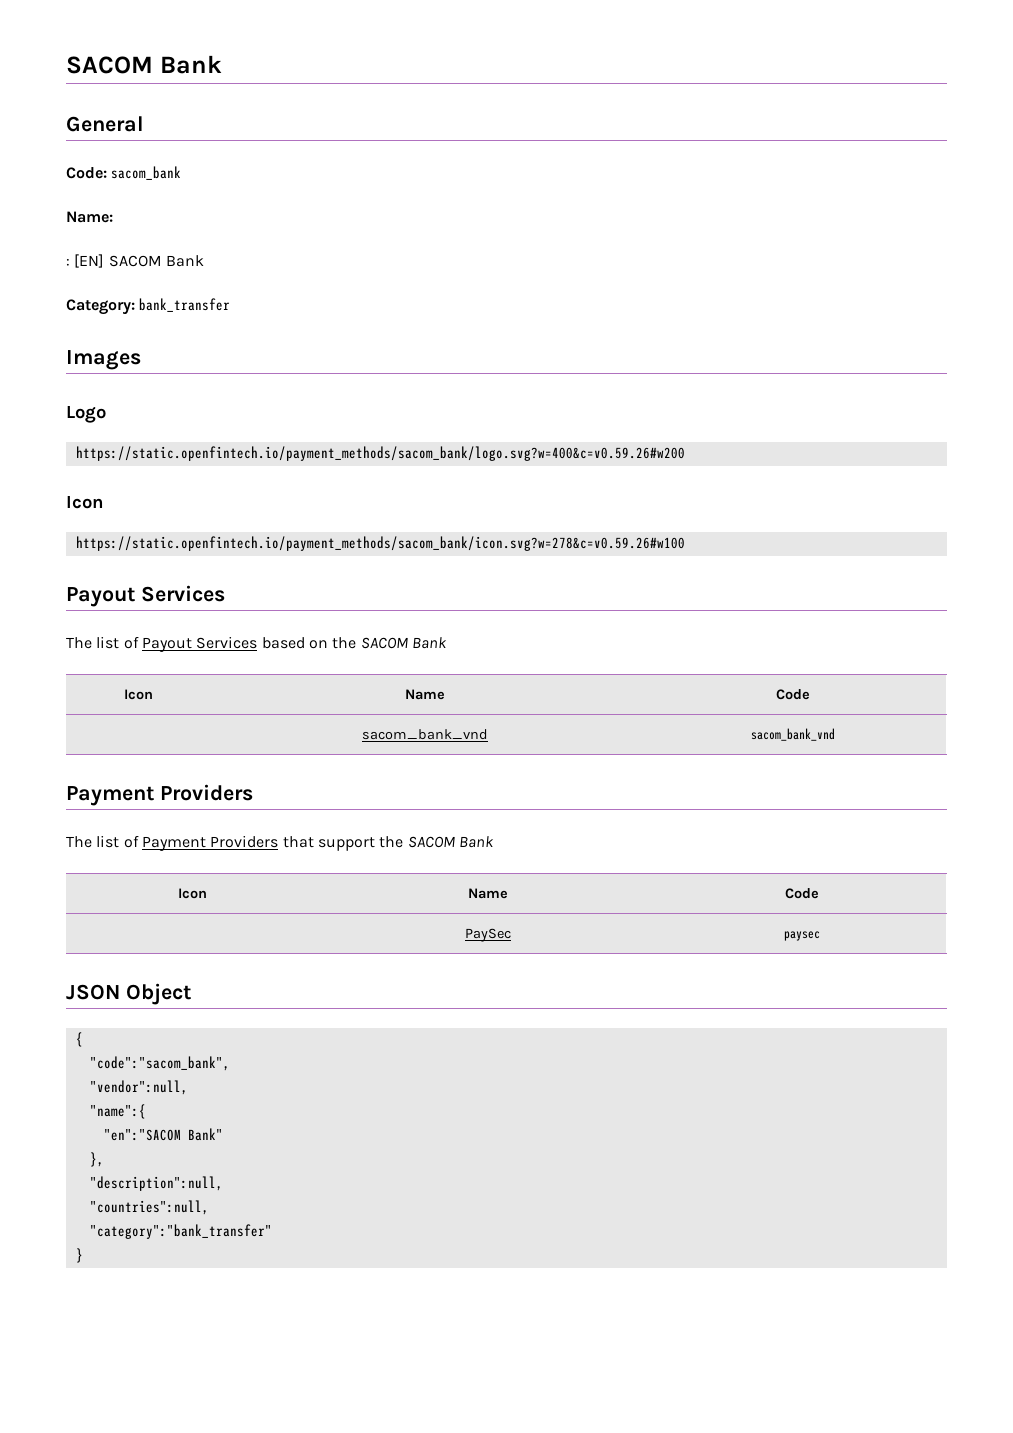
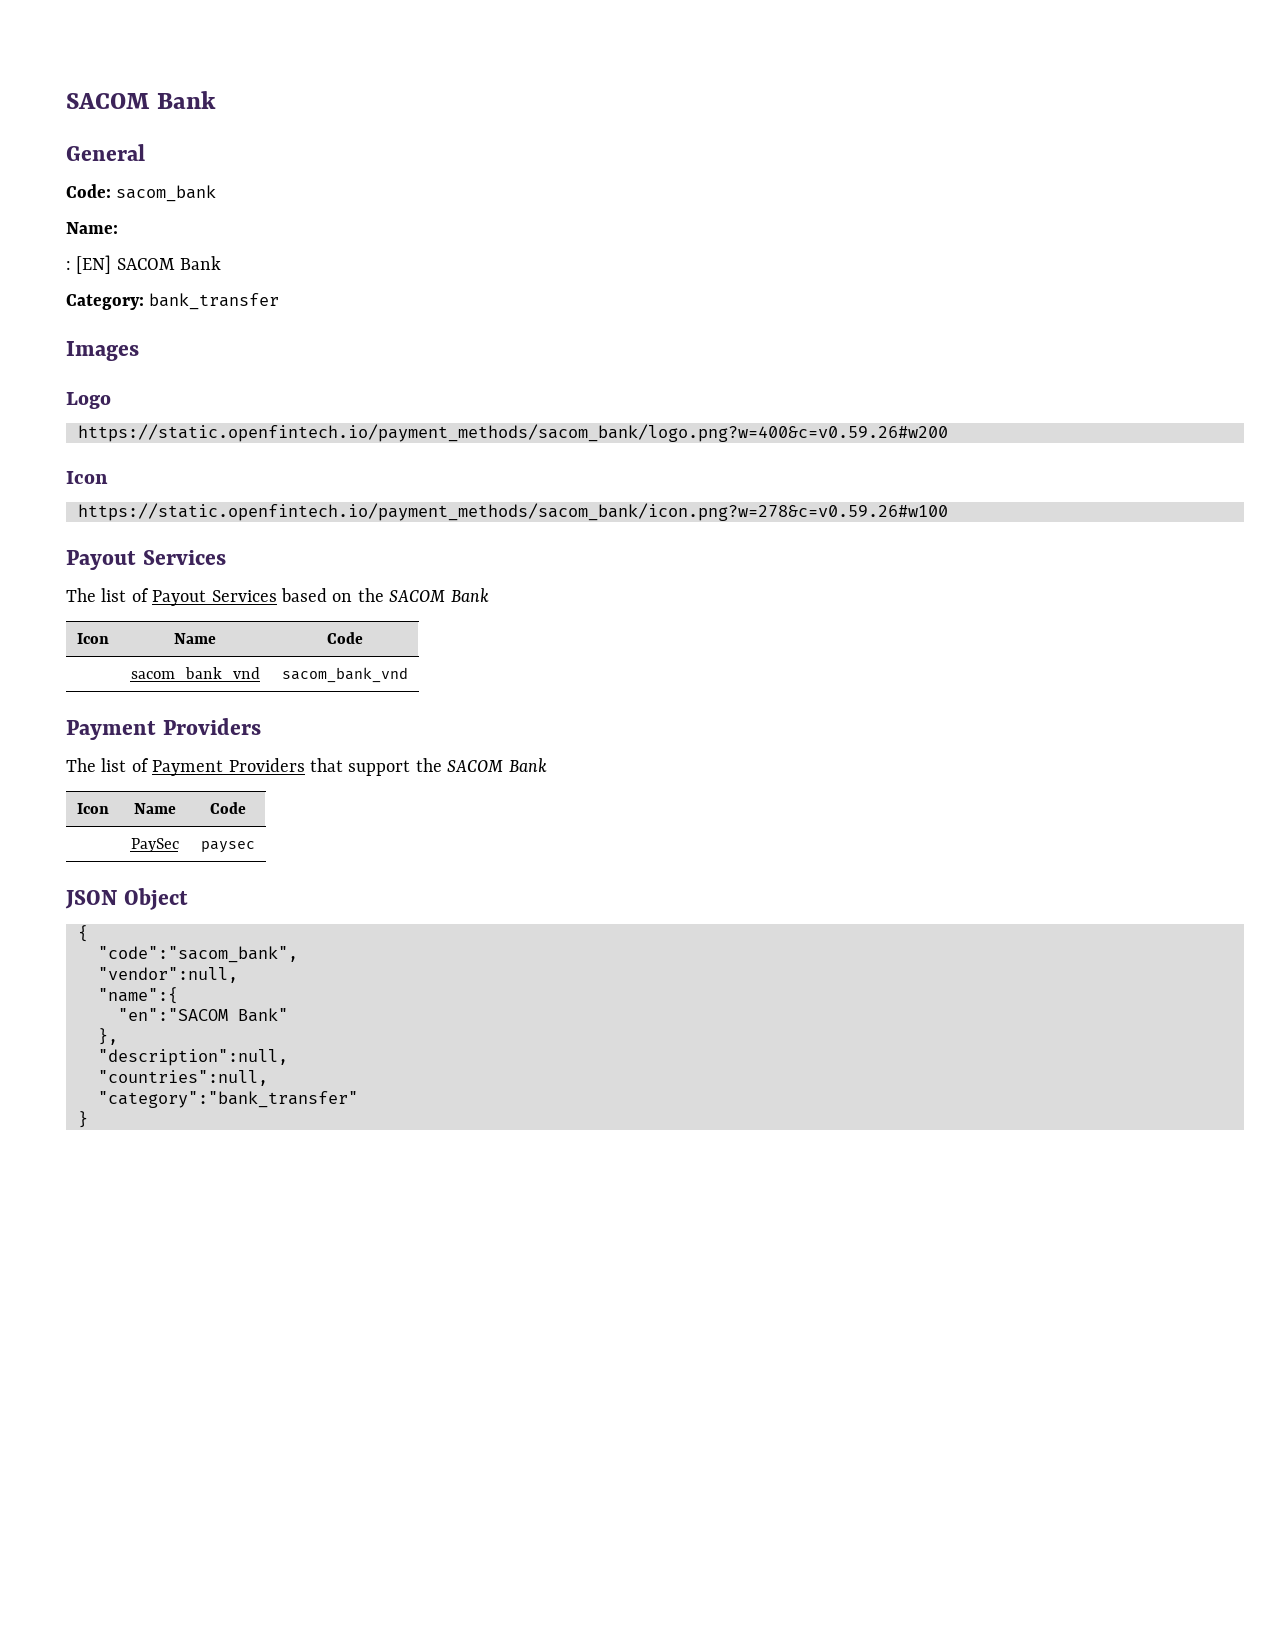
[75,446,685,461] https://static.openfintech.io/payment_methods/sacom_bank/logo.svg?w=400&c=v0.59.26#w200 -> [78,424,948,442] https://static.openfintech.io/payment_methods/sacom_bank/logo.png?w=400&c=v0.59.26#w200
[75,536,685,551] https://static.openfintech.io/payment_methods/sacom_bank/icon.svg?w=278&c=v0.59.26#w100 -> [78,503,948,521] https://static.openfintech.io/payment_methods/sacom_bank/icon.png?w=278&c=v0.59.26#w100

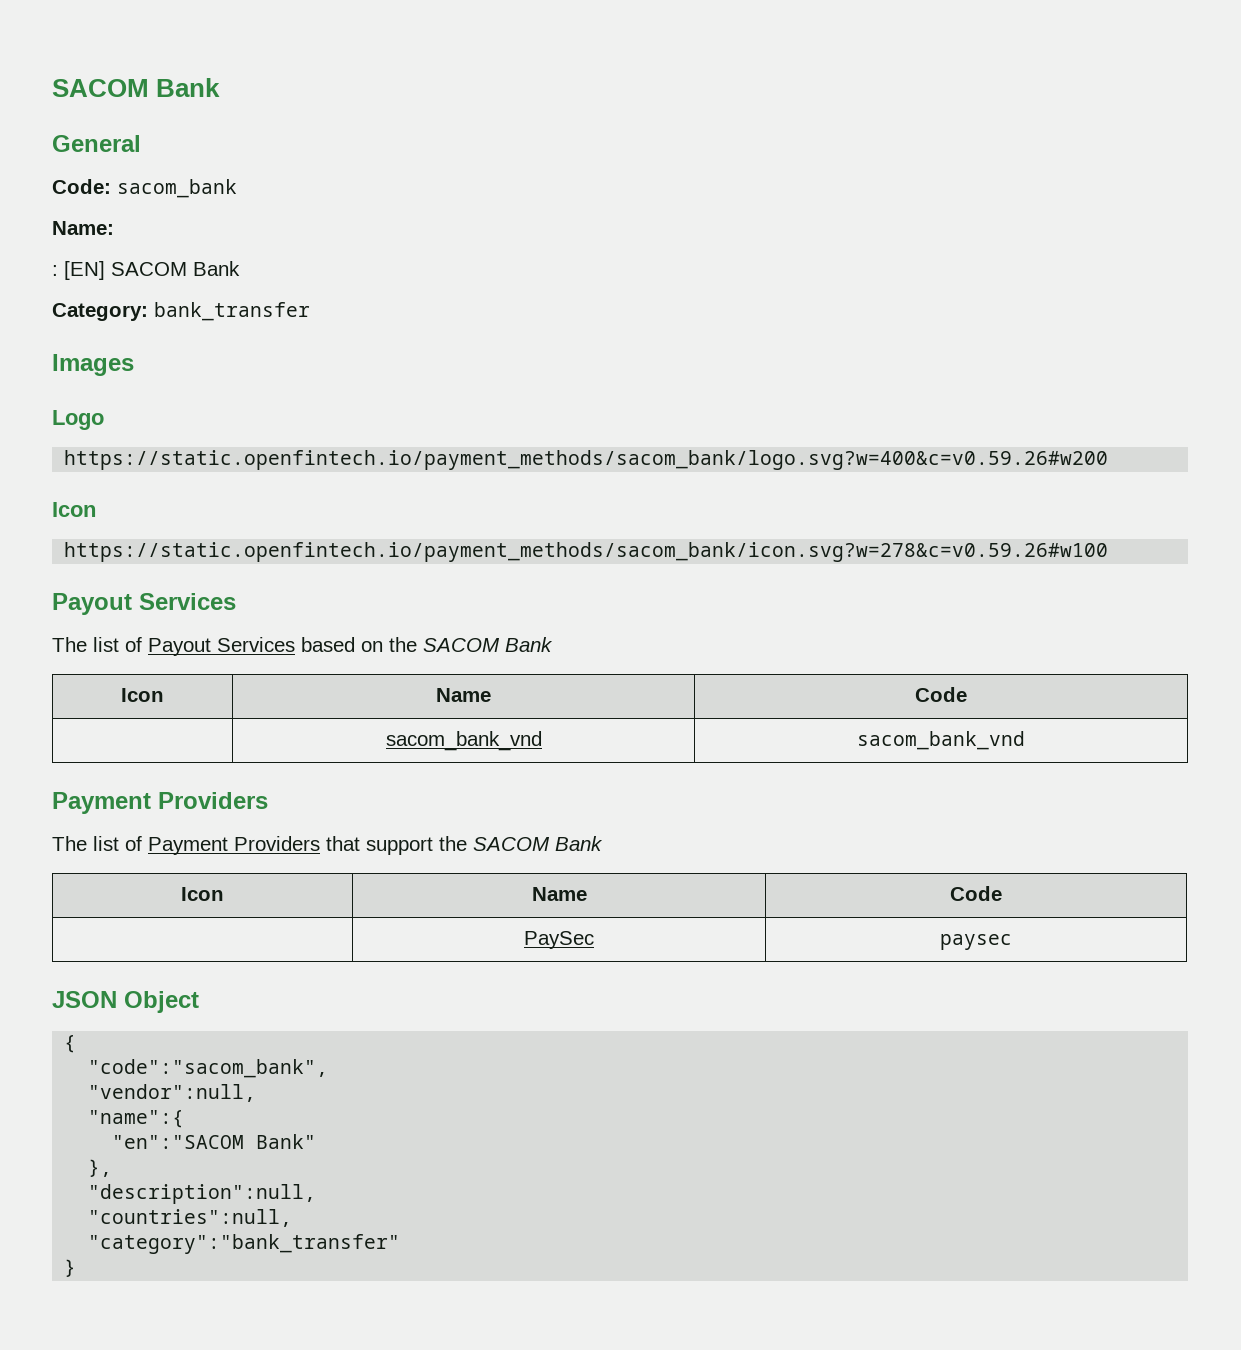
[78,424,948,442] https://static.openfintech.io/payment_methods/sacom_bank/logo.png?w=400&c=v0.59.26#w200 -> [64,450,1109,470] https://static.openfintech.io/payment_methods/sacom_bank/logo.svg?w=400&c=v0.59.26#w200
[78,503,948,521] https://static.openfintech.io/payment_methods/sacom_bank/icon.png?w=278&c=v0.59.26#w100 -> [64,542,1109,562] https://static.openfintech.io/payment_methods/sacom_bank/icon.svg?w=278&c=v0.59.26#w100

